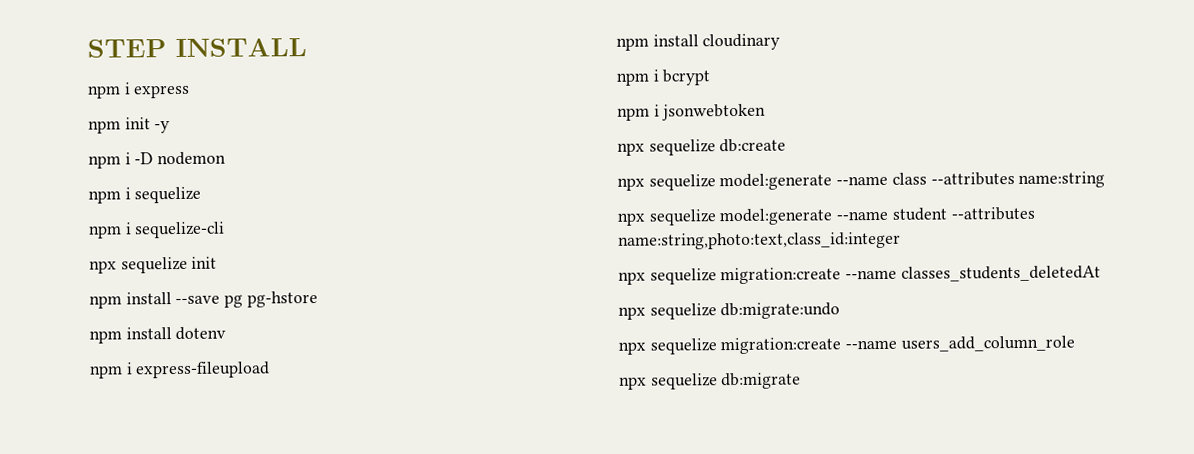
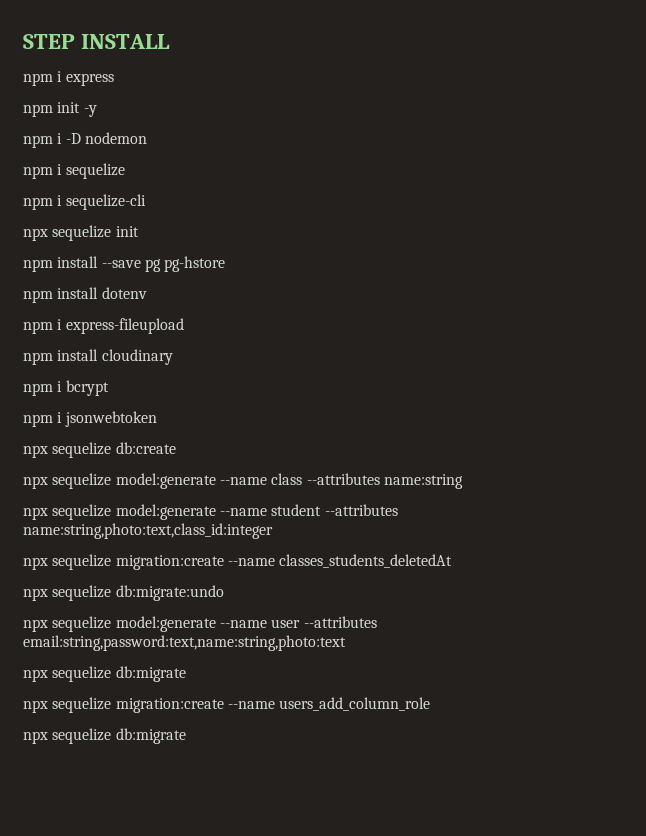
(841, 311) none -> [23,616,377,632] [23,635,346,651] [23,666,186,682] // npx sequelize model:generate --name user --attributes email:string,password:text,name:string,photo:text // npx sequelize db:migrate

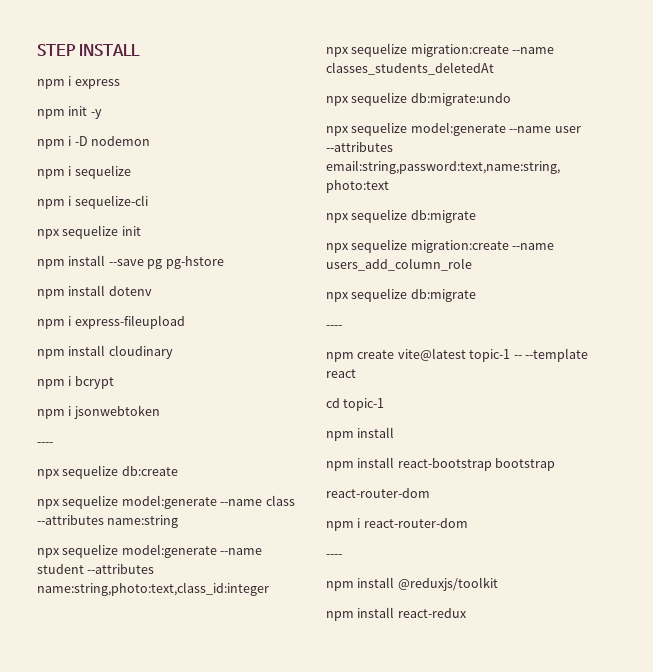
(157, 419) none -> [37,442,53,446] // ----
(186, 736) none -> [326,325,342,329] [326,348,588,362] [326,369,356,378] [326,398,385,411] [326,427,395,441] [326,457,556,471] [326,488,430,498] [326,518,468,531] [326,554,342,558] [326,577,498,591] [326,607,467,621] // ---- // npm create vite@latest topic-1 -- --template react // cd topic-1 // npm install // npm install react-bootstrap bootstrap // react-router-dom // npm i react-router-dom // ---- // npm install @reduxjs/toolkit // npm install react-redux

